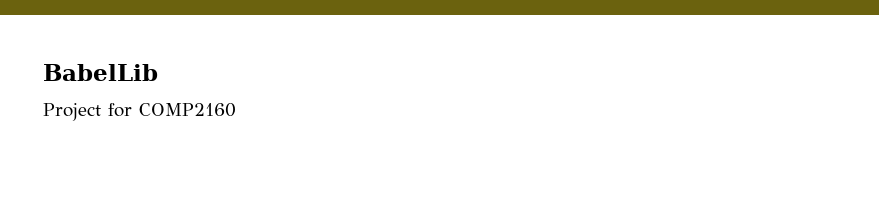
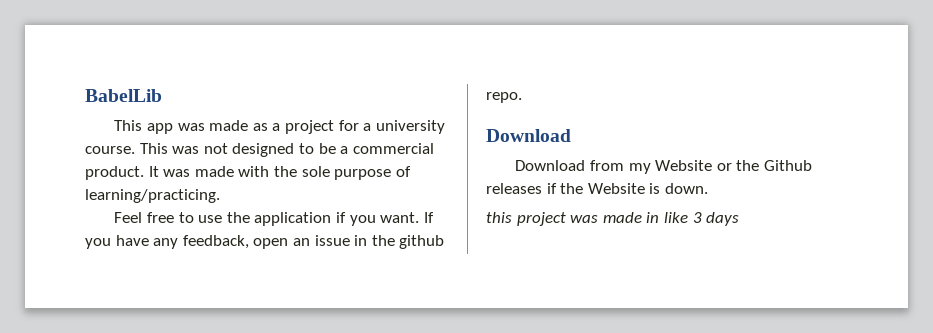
[43,103,236,121] Project for COMP2160 -> [114,120,445,134] [85,143,434,157] [85,166,411,180] [85,189,220,203] [114,212,434,226] [85,235,445,249] [486,92,522,103] [486,129,571,142] [515,160,812,174] [486,183,708,194] [486,212,740,226] This app was made as a project for a university course. This was not designed to be a commercial product. It was made with the sole purpose of learning/practicing. // Feel free to use the application if you want. If you have any feedback, open an issue in the github repo. // Download // Download from my Website or the Github releases if the Website is down. // this project was made in like 3 days

